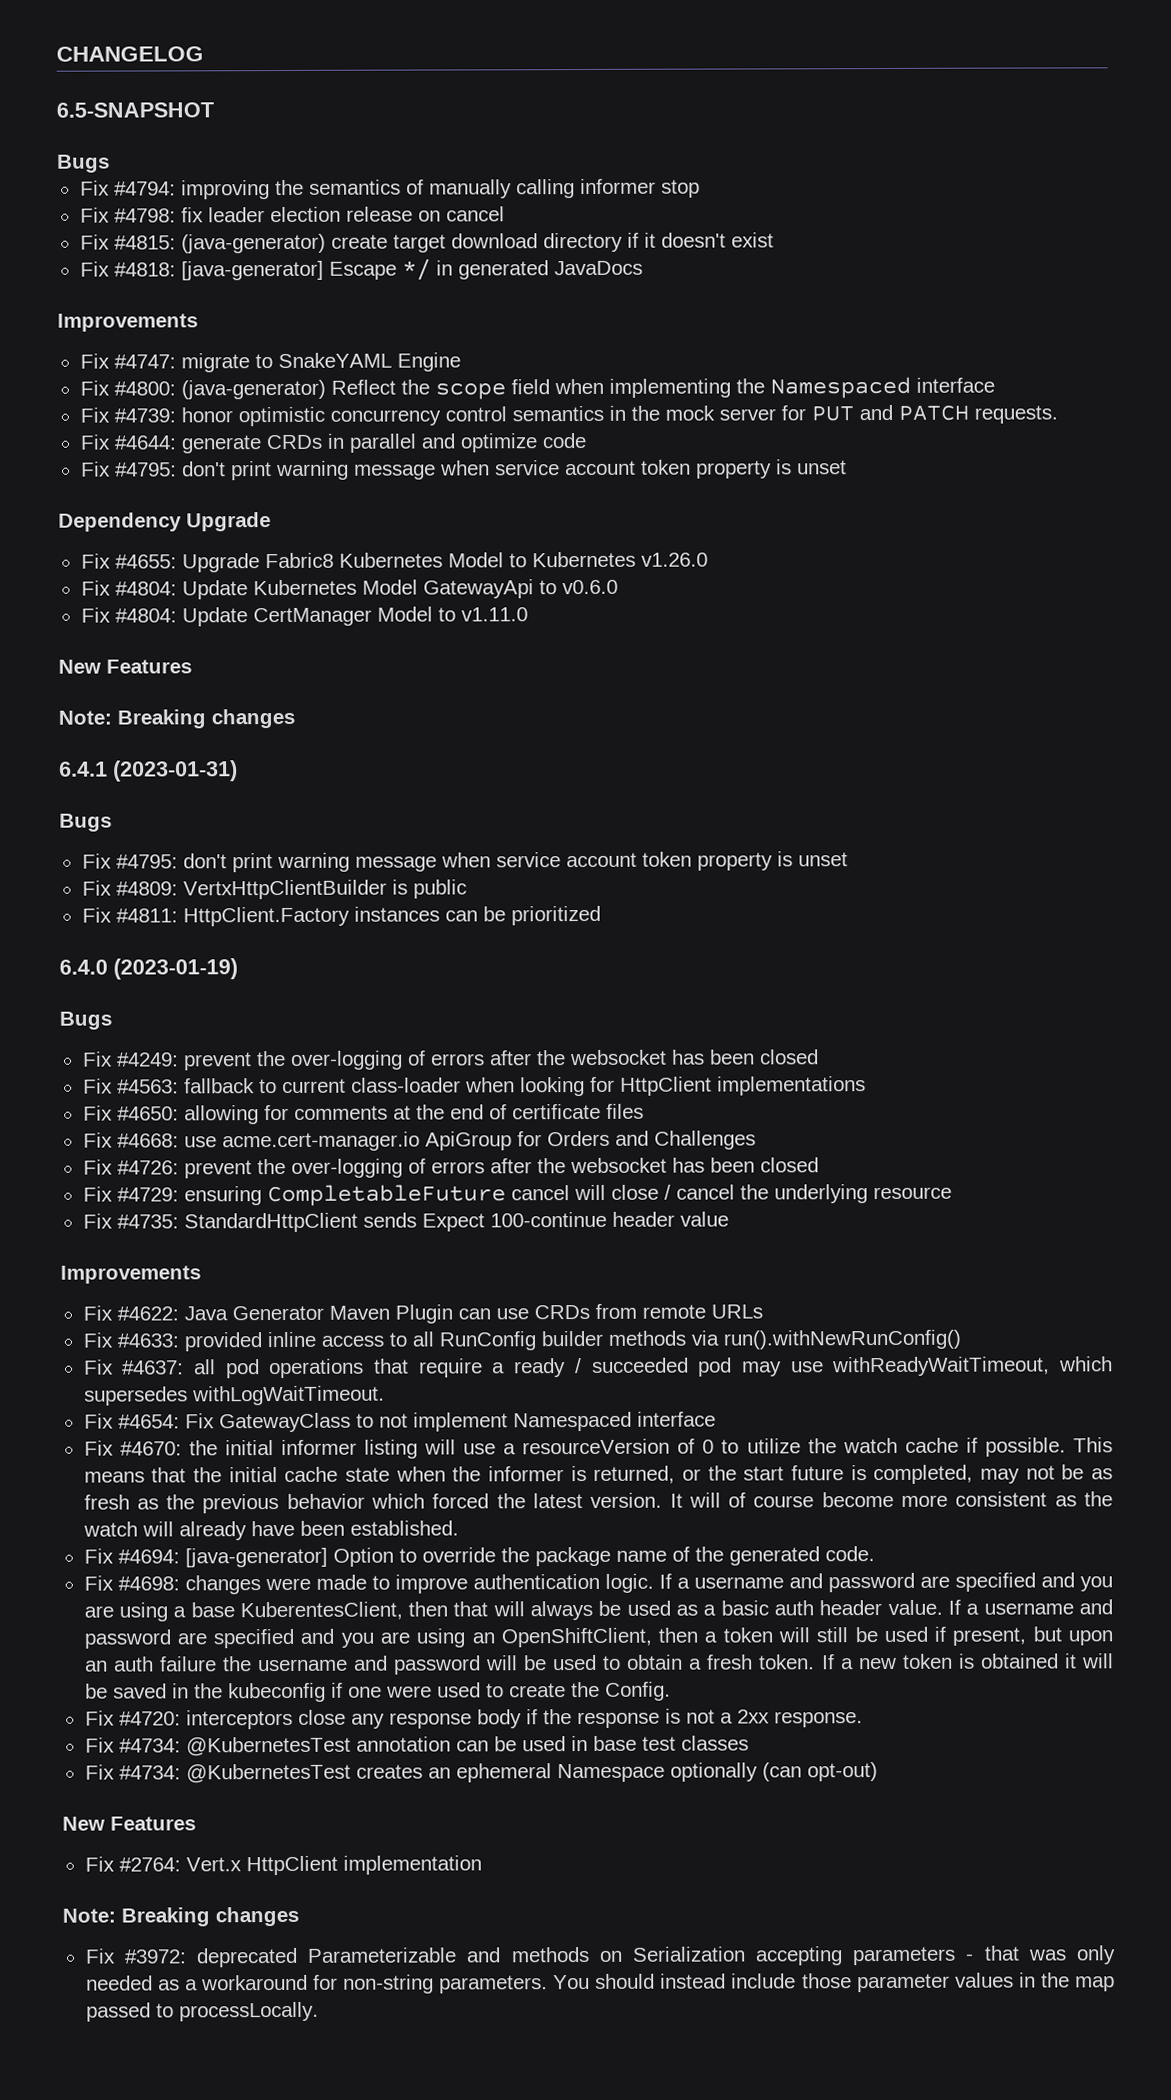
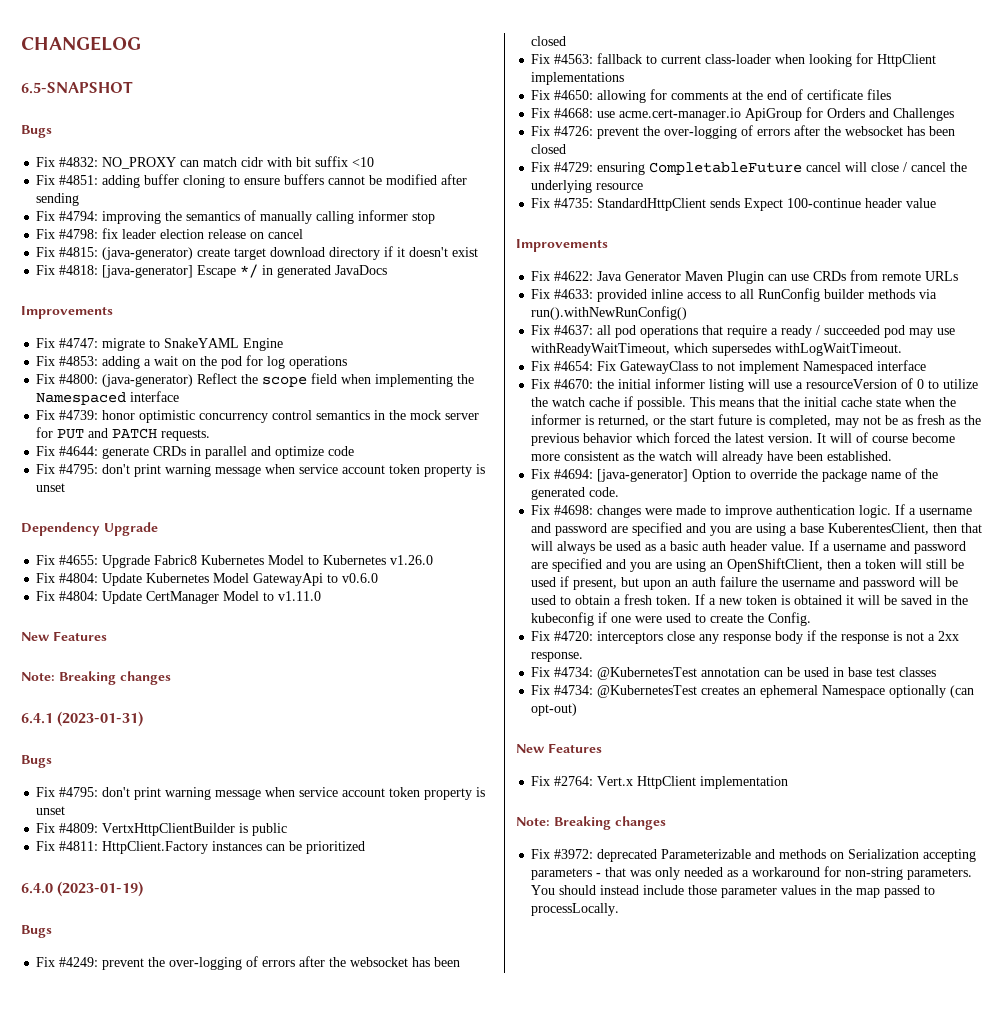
(110, 163) none -> [36,156,375,169] [36,174,468,188] [36,193,80,206] // Fix #4832: NO_PROXY can match cidr with bit suffix <10 // Fix #4851: adding buffer cloning to ensure buffers cannot be modified after sending
(461, 362) none -> [36,355,348,369] // Fix #4853: adding a wait on the pod for log operations

